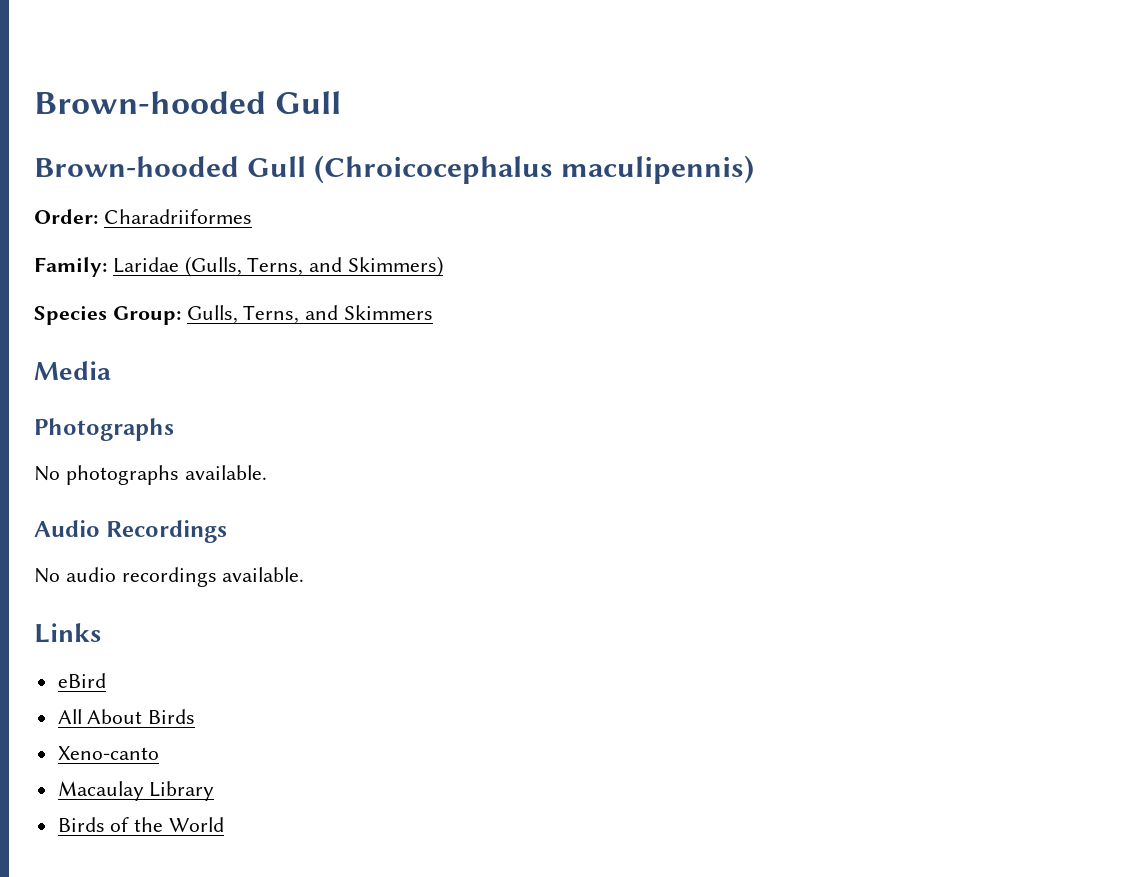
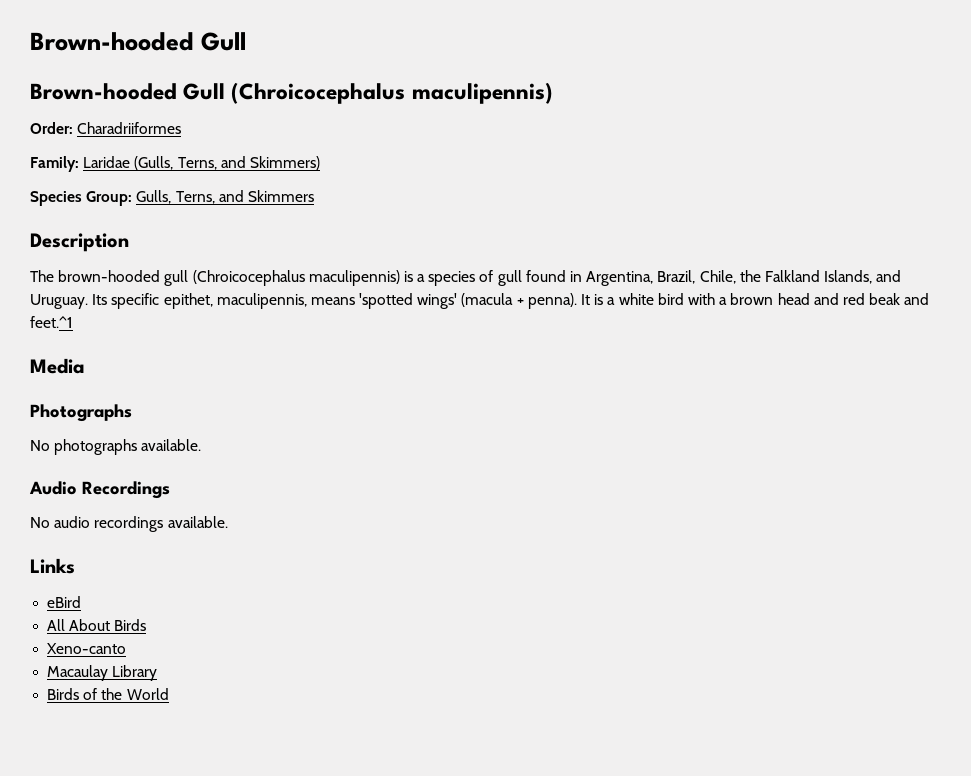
(434, 312) none -> [30,233,129,252] [30,270,902,286] [30,293,930,309] [30,316,73,328] // Description // The brown-hooded gull (Chroicocephalus maculipennis) is a species of gull found in Argentina, Brazil, Chile, the Falkland Islands, and Uruguay. Its specific epithet, maculipennis, means 'spotted wings' (macula + penna). It is a white bird with a brown head and red beak and feet.^1

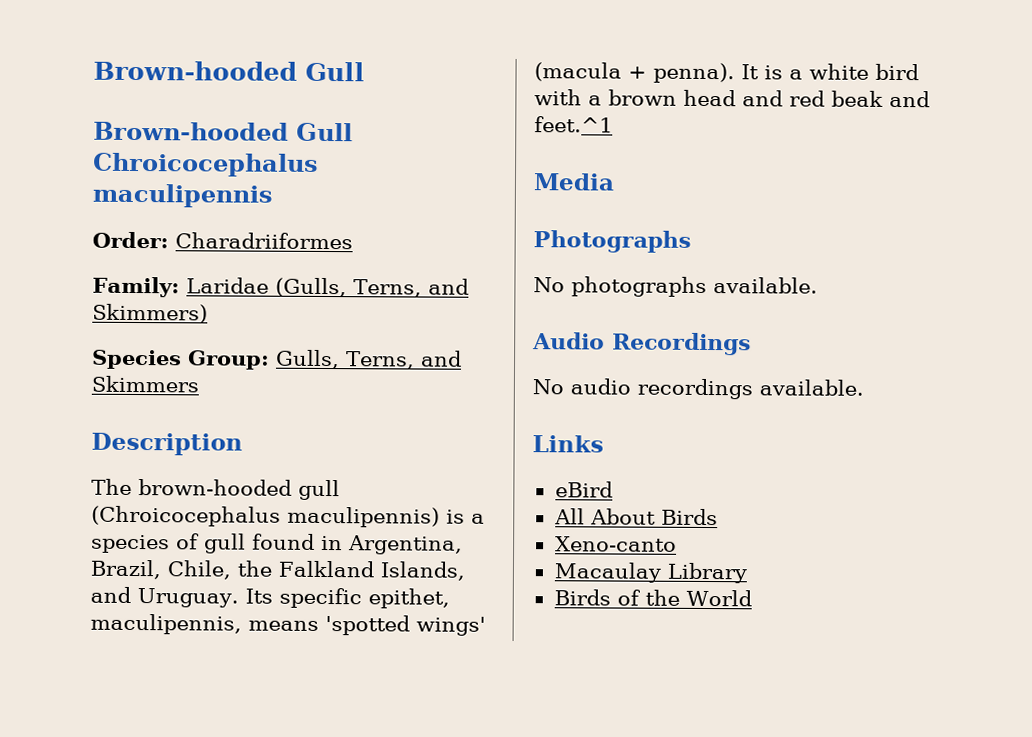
[231,82,553,104] (Chroicocephalus maculipennis) -> [93,152,319,177] [92,183,273,208] Chroicocephalus maculipennis

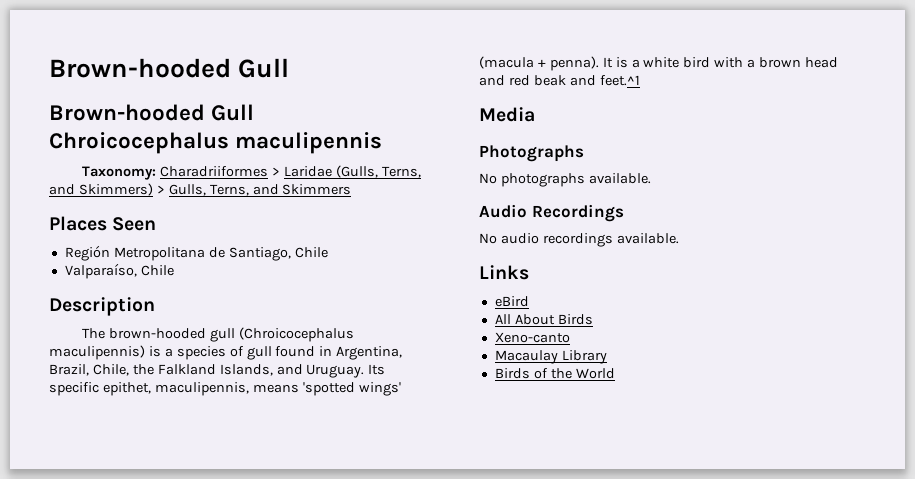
[92,231,169,249] Order: -> [82,166,157,180] Taxonomy:
[92,276,180,298] // Family: -> [271,167,280,176] >
[91,349,270,370] // Species Group: -> [156,185,165,194] >
(199, 384) none -> [49,216,157,231] [64,245,328,261] [64,263,174,279] // Places Seen // Región Metropolitana de Santiago, Chile // Valparaíso, Chile

